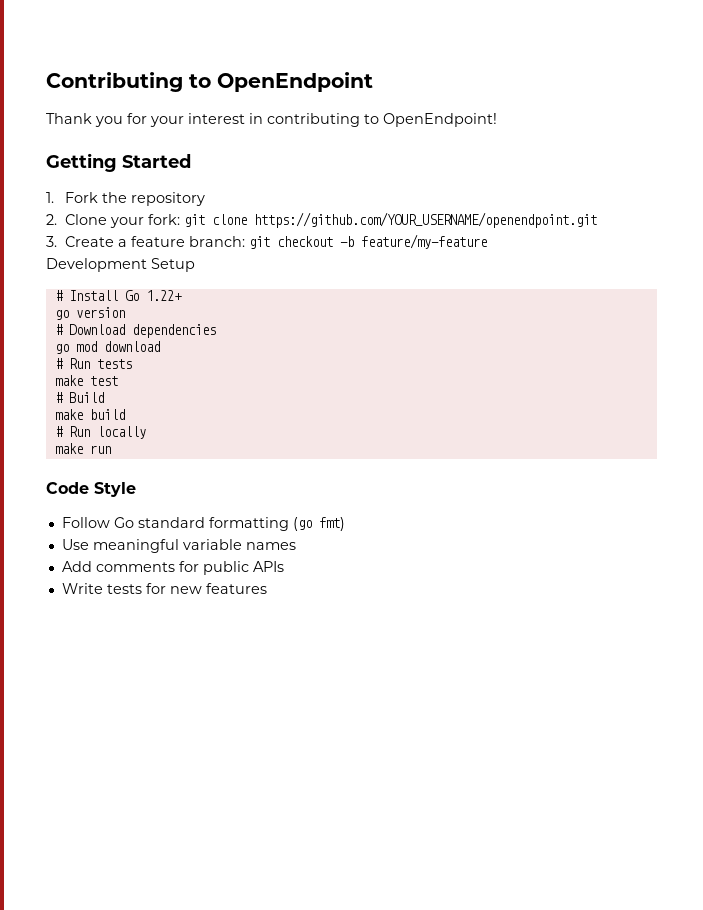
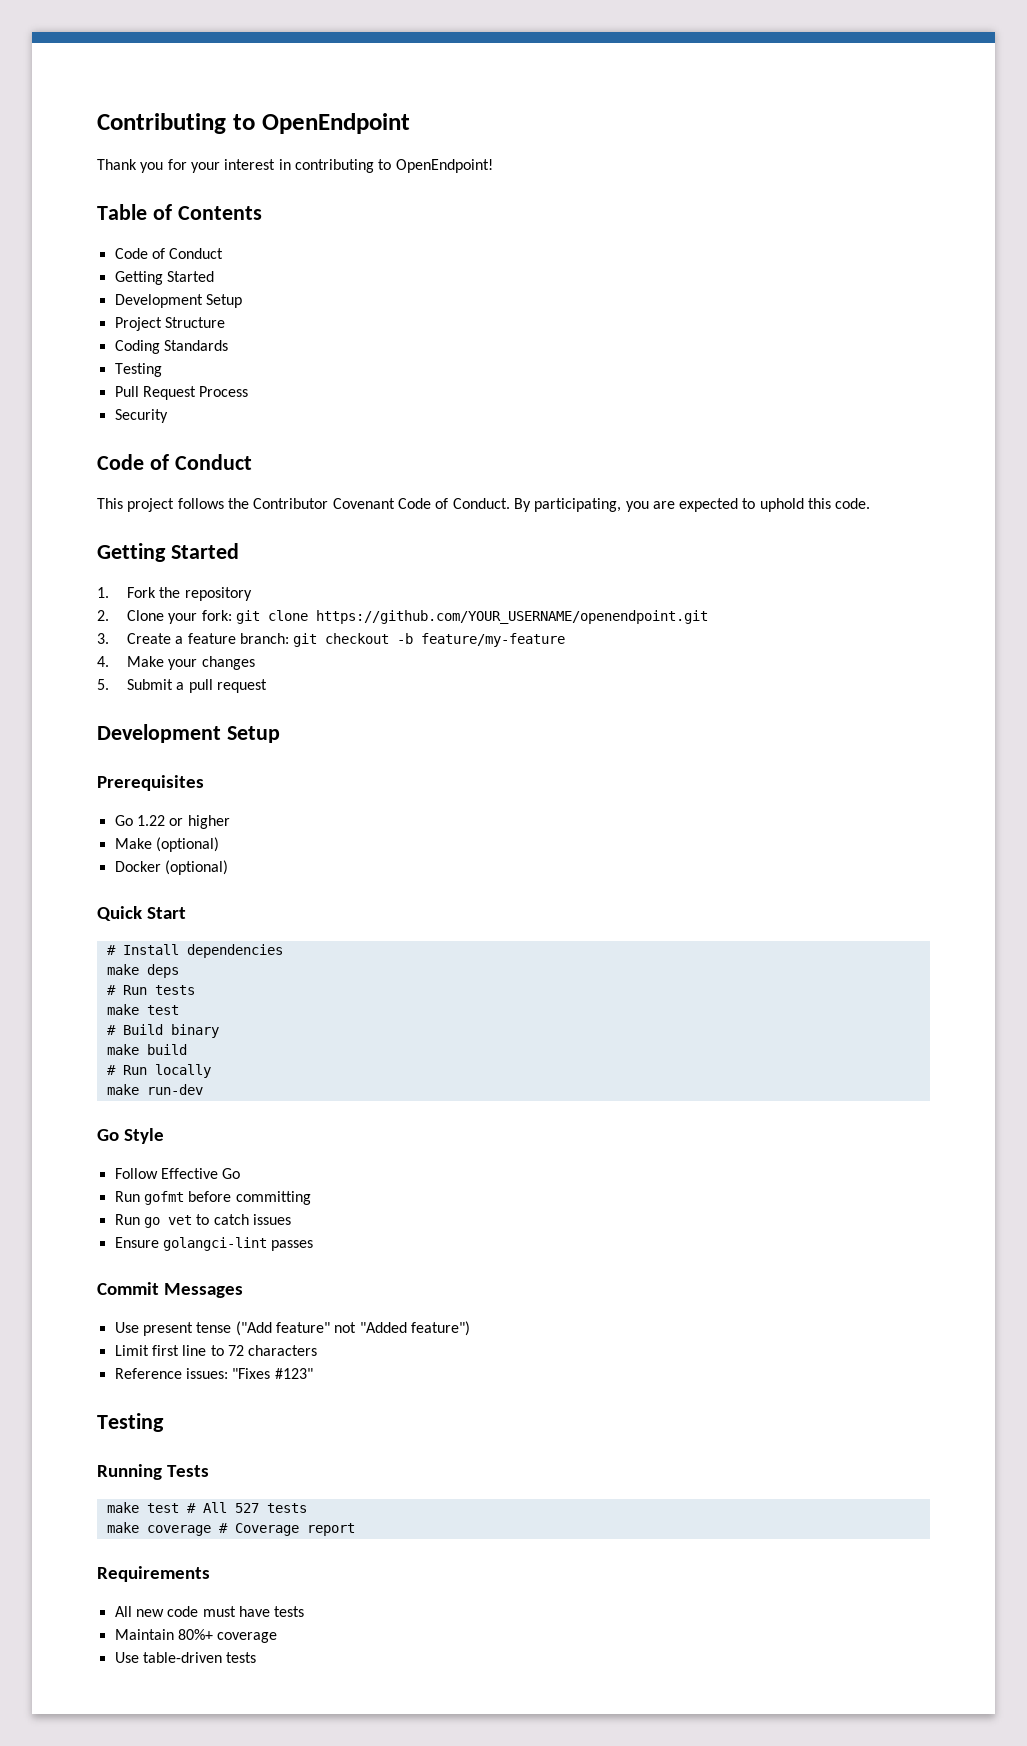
(497, 120) none -> [97,204,262,220] [114,248,224,259] [114,271,214,285] [114,294,242,308] [114,317,225,331] [114,340,228,354] [114,363,162,377] [114,386,249,400] [114,409,168,423] [97,454,252,470] [97,498,871,512] // Table of Contents // Code of Conduct // Getting Started // Development Setup // Project Structure // Coding Standards // Testing // Pull Request Process // Security // Code of Conduct // This project follows the Contributor Covenant Code of Conduct. By participating, you are expected to uphold this code.
[46,258,195,272] [54,290,182,301] [54,307,125,320] [54,324,216,338] [54,341,160,354] Development Setup // # Install Go 1.22+ // go version // # Download dependencies // go mod download -> [97,656,255,670] [97,679,267,693] [97,724,280,743] [97,775,204,791] [114,815,230,829] [114,837,219,852] [114,860,228,875] [97,906,186,921] [106,944,283,958] [106,964,179,978] 4. Make your changes // 5. Submit a pull request // Development Setup // Prerequisites // Go 1.22 or higher // Make (optional) // Docker (optional) // Quick Start // # Install dependencies // make deps
(104, 397) none -> [170,1024,219,1038] binary
[89,445,111,454] [46,482,89,494] run // Code -> [146,1084,203,1095] [97,1129,119,1141] run-dev // Go
[113,517,345,531] [61,539,296,553] [61,561,284,575] [61,583,267,594] Go standard formatting (go fmt) // Use meaningful variable names // Add comments for public APIs // Write tests for new features -> [160,1168,241,1179] [114,1191,311,1205] [114,1214,291,1228] [114,1237,314,1251] [97,1282,243,1298] [114,1321,470,1336] [114,1345,318,1356] [114,1368,313,1379] [97,1413,164,1432] [97,1464,209,1480] [106,1502,307,1513] [106,1522,355,1536] [97,1566,210,1582] [114,1606,305,1617] [114,1629,278,1643] [114,1652,257,1663] Effective Go // Run gofmt before committing // Run go vet to catch issues // Ensure golangci-lint passes // Commit Messages // Use present tense ("Add feature" not "Added feature") // Limit first line to 72 characters // Reference issues: "Fixes #123" // Testing // Running Tests // make test # All 527 tests // make coverage # Coverage report // Requirements // All new code must have tests // Maintain 80%+ coverage // Use table-driven tests

